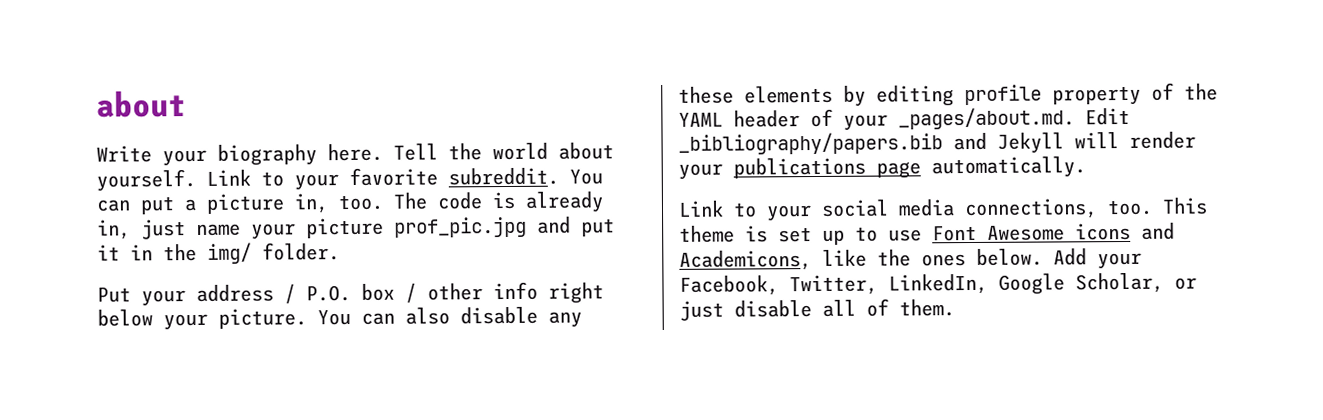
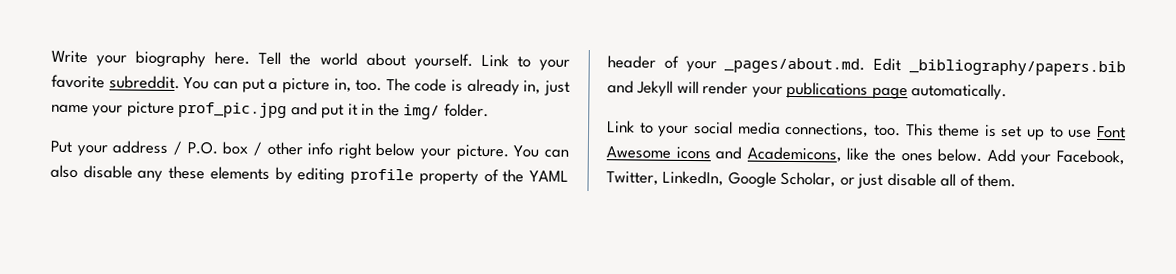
[96,90,187,118] about // -> (51, 57) none

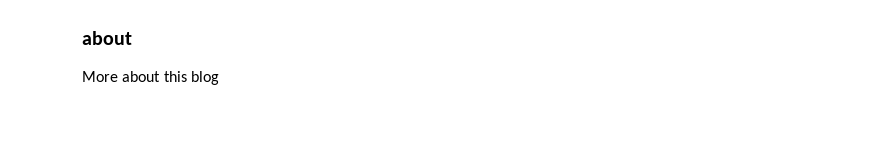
[51,50,570,71] [51,74,571,96] [51,101,489,120] [50,140,570,161] [50,164,570,185] [607,55,1126,77] [607,80,1008,101] [607,120,1127,141] [606,146,1125,166] [606,170,1017,189] Write your biography here. Tell the world about yourself. Link to your favorite subreddit. You can put a picture in, too. The code is already in, just name your picture prof_pic.jpg and put it in the img/ folder. // Put your address / P.O. box / other info right below your picture. You can also disable any these elements by editing profile property of the YAML header of your _pages/about.md. Edit _bibliography/papers.bib and Jekyll will render your publications page automatically. // Link to your social media connections, too. This theme is set up to use Font Awesome icons and Academicons, like the ones below. Add your Facebook, Twitter, LinkedIn, Google Scholar, or just disable all of them. -> [82,31,132,45] [82,71,219,85] about // More about this blog

